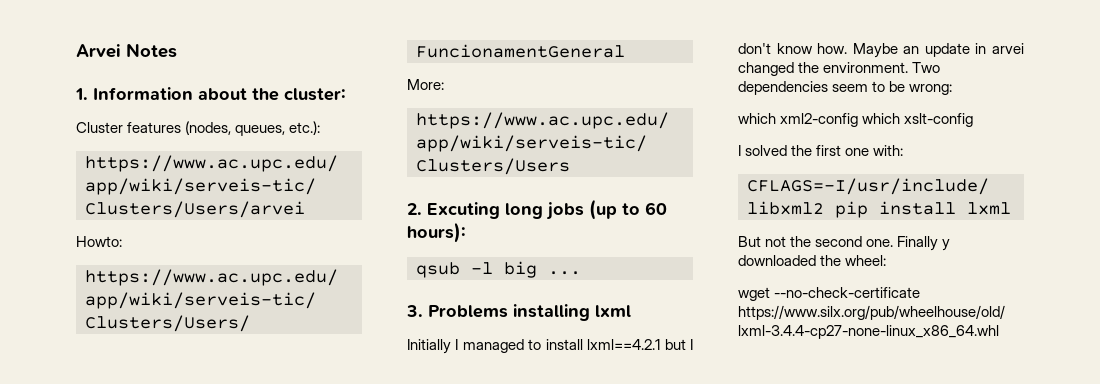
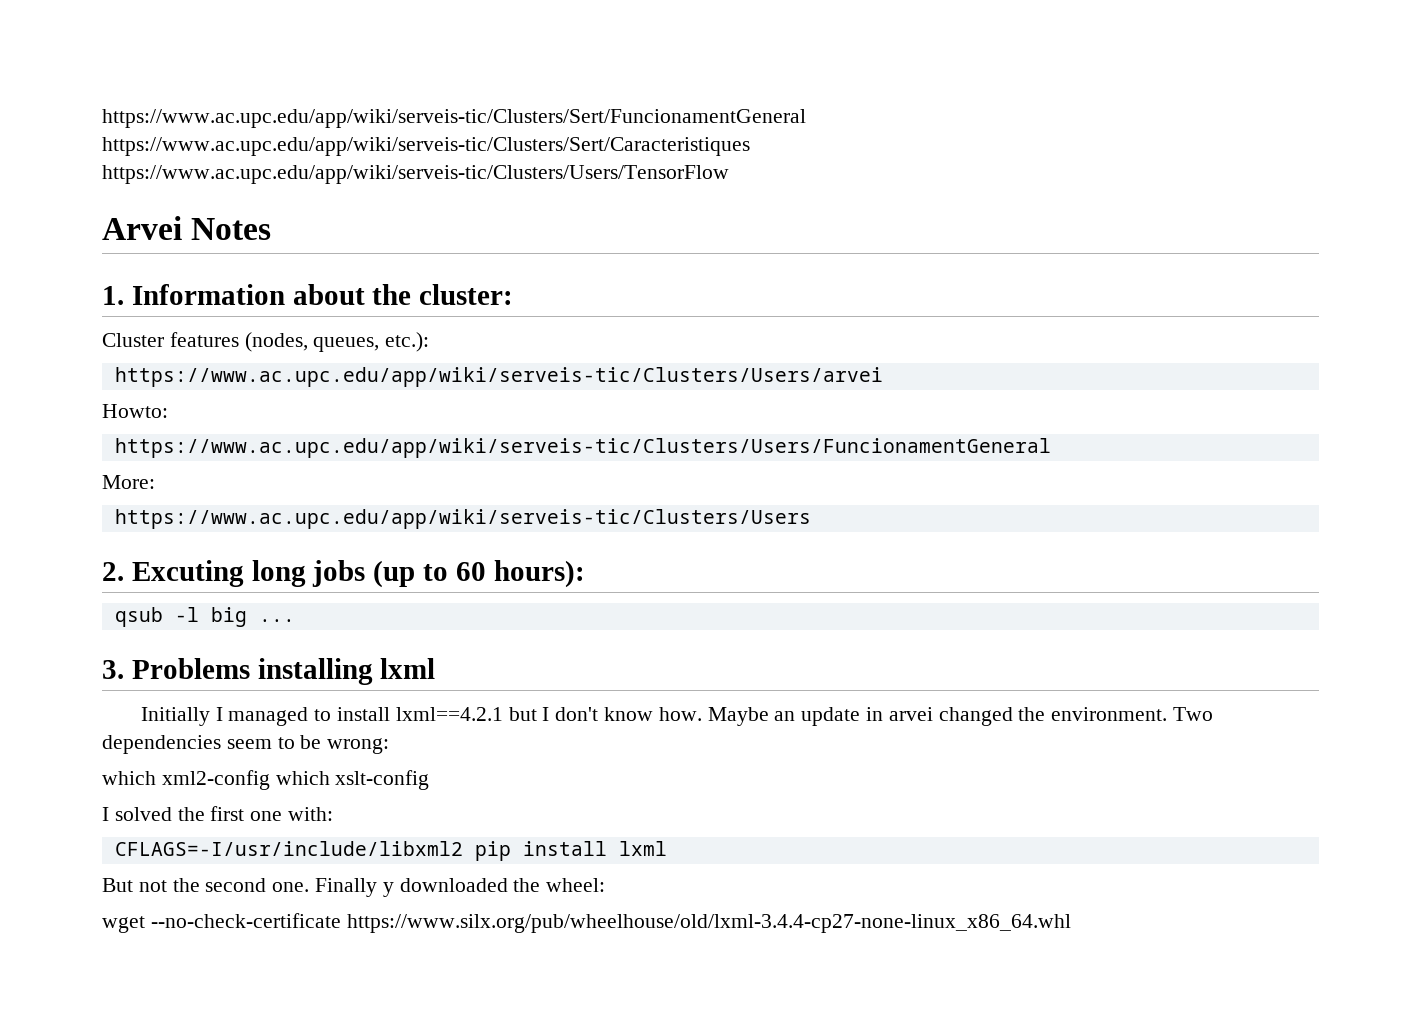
(76, 51) none -> [102,109,806,128] [102,137,750,156] [102,165,729,184] https://www.ac.upc.edu/app/wiki/serveis-tic/Clusters/Sert/FuncionamentGeneral https://www.ac.upc.edu/app/wiki/serveis-tic/Clusters/Sert/Caracteristiques https://www.ac.upc.edu/app/wiki/serveis-tic/Clusters/Users/TensorFlow //

